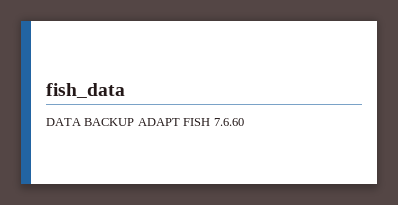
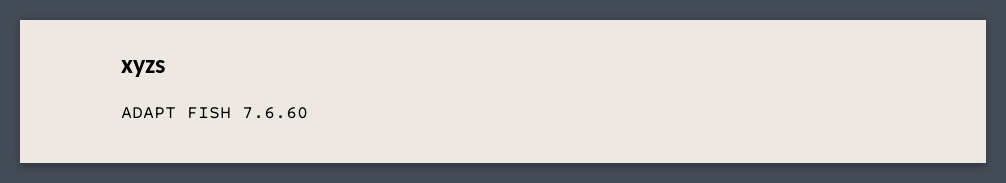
[46,83,125,98] [46,118,135,126] fish_data // DATA BACKUP -> [121,60,165,77] xyzs //

